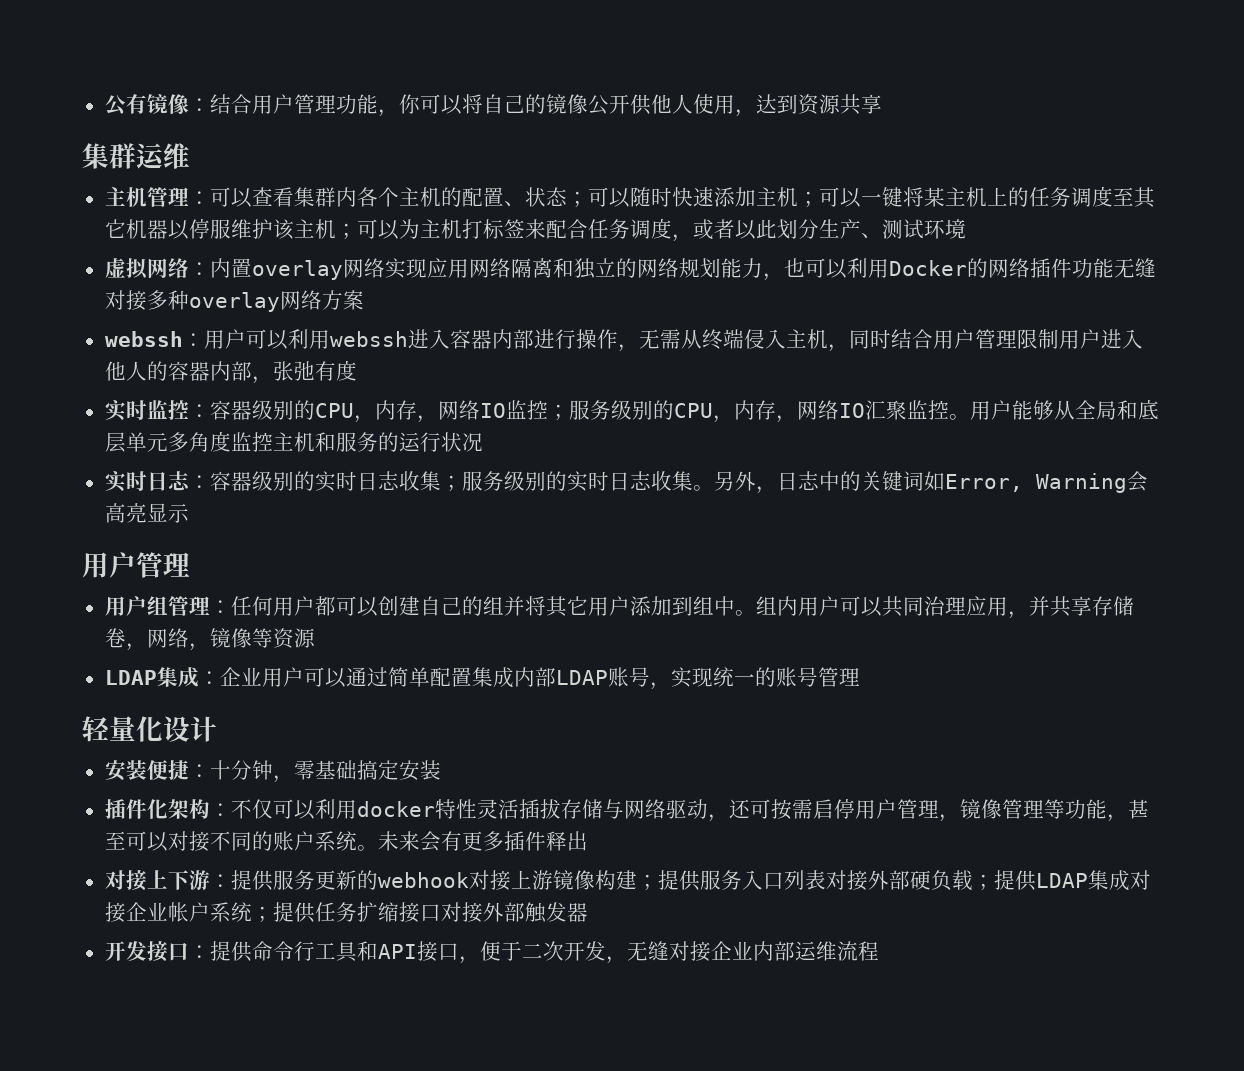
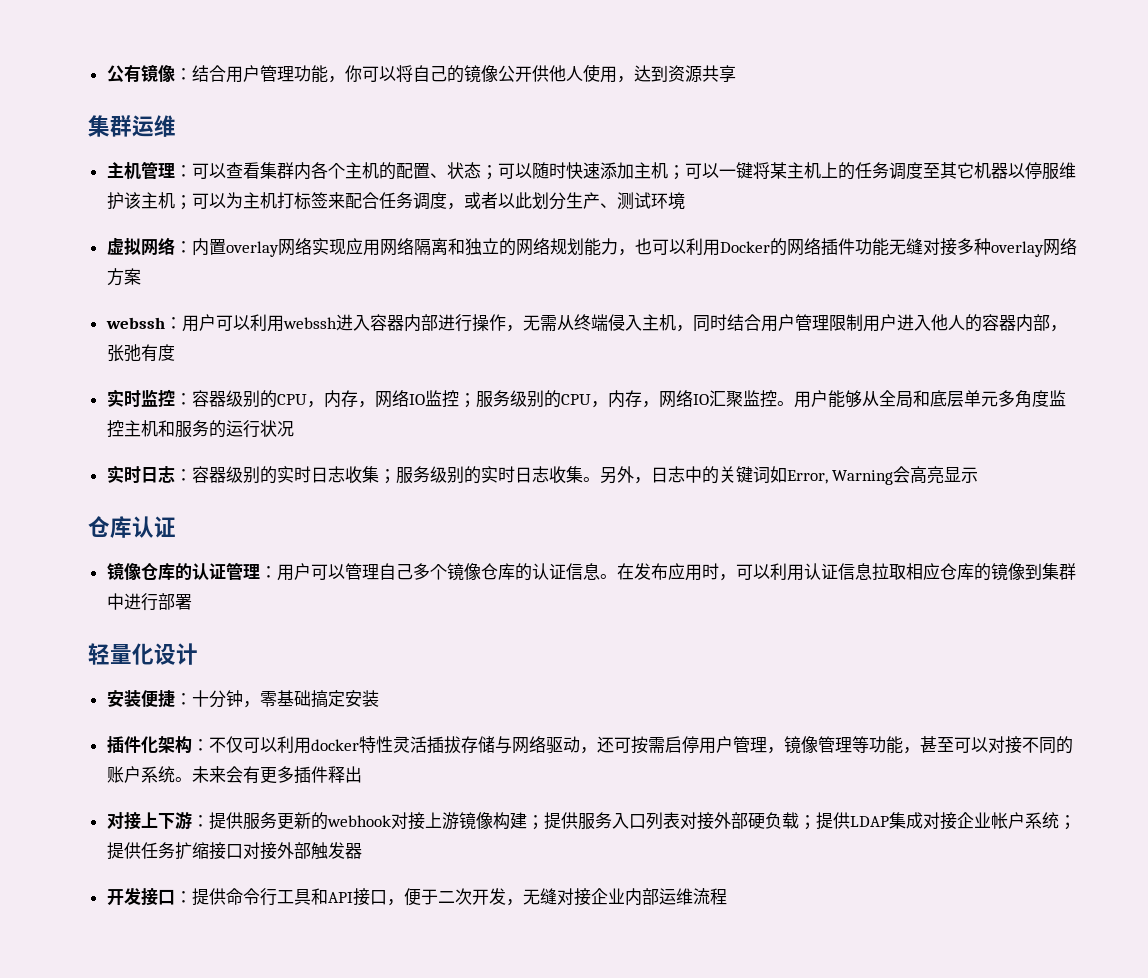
[82,552,190,578] [104,596,1134,619] [104,628,315,651] [104,667,860,690] 用户管理 // 用户组管理：任何用户都可以创建自己的组并将其它用户添加到组中。组内用户可以共同治理应用，并共享存储卷，网络，镜像等资源 // LDAP集成：企业用户可以通过简单配置集成内部LDAP账号，实现统一的账号管理 -> [88,516,176,538] [106,562,1076,581] [106,593,192,611] 仓库认证 // 镜像仓库的认证管理：用户可以管理自己多个镜像仓库的认证信息。在发布应用时，可以利用认证信息拉取相应仓库的镜像到集群中进行部署

